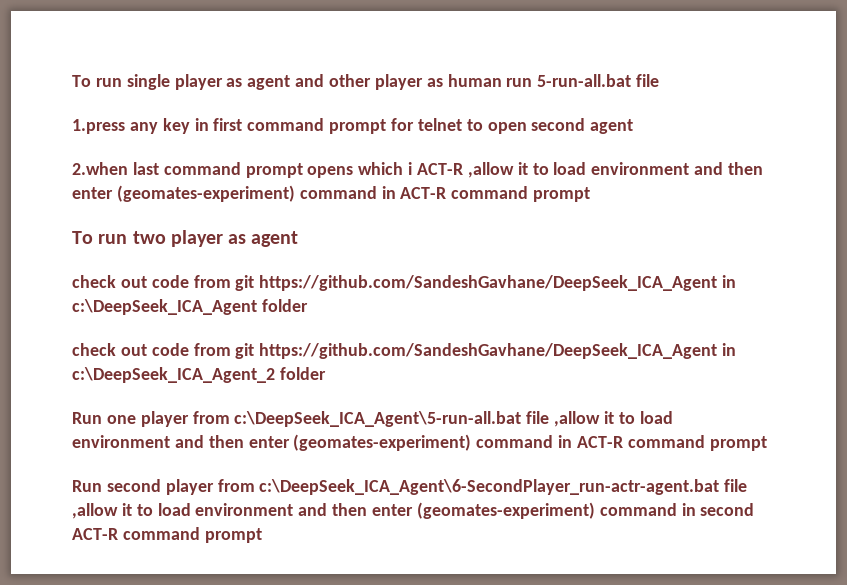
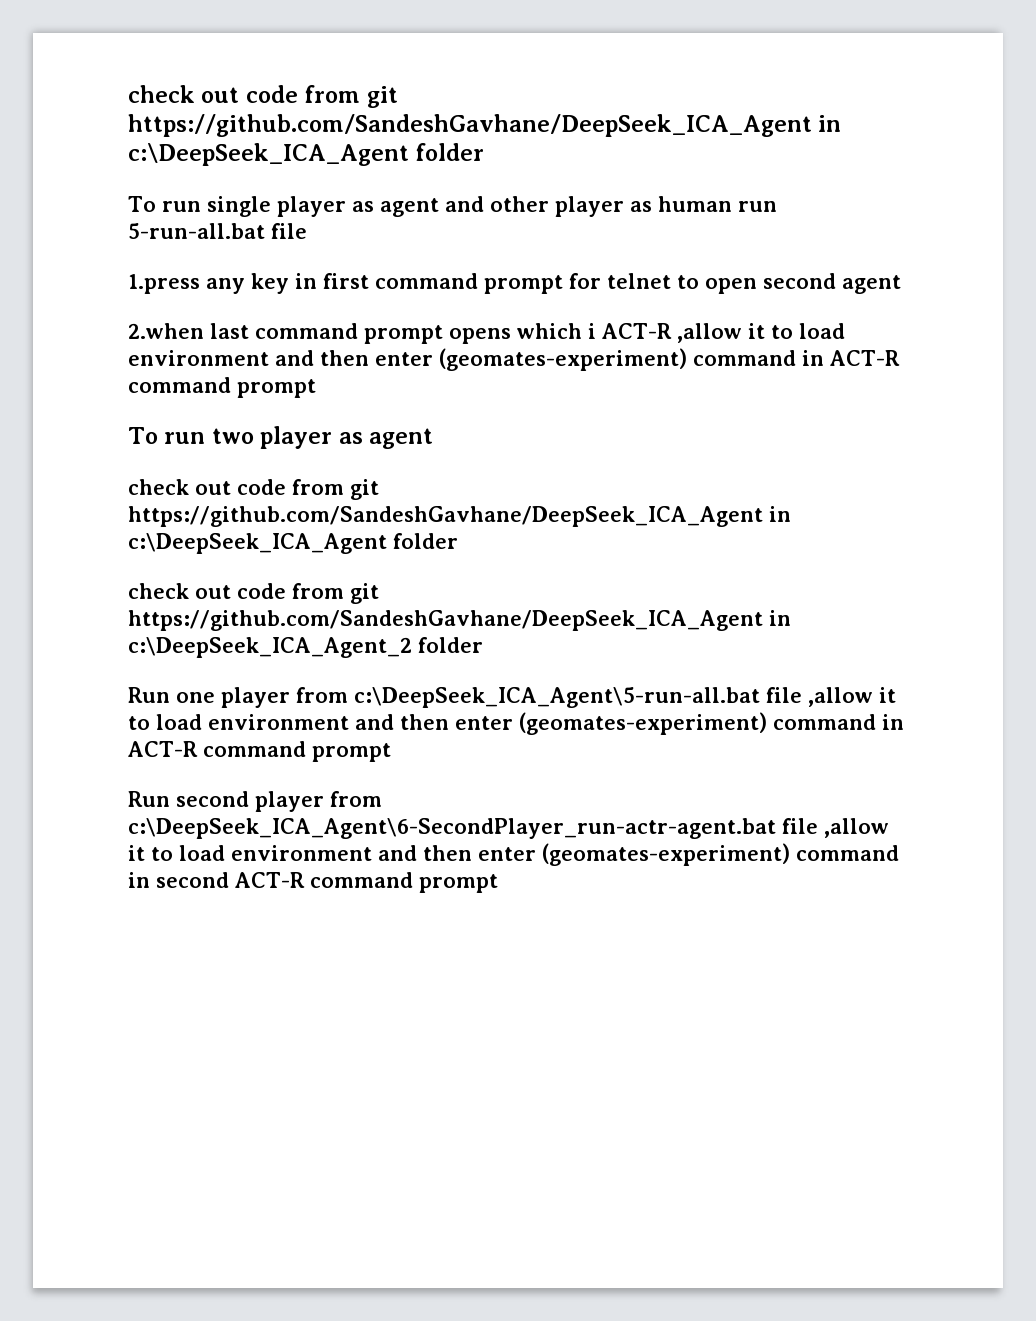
(72, 81) none -> [128,85,398,108] [128,114,842,137] [128,143,485,166] check out code from git https://github.com/SandeshGavhane/DeepSeek_ICA_Agent in c:\DeepSeek_ICA_Agent folder //

